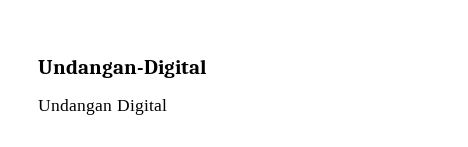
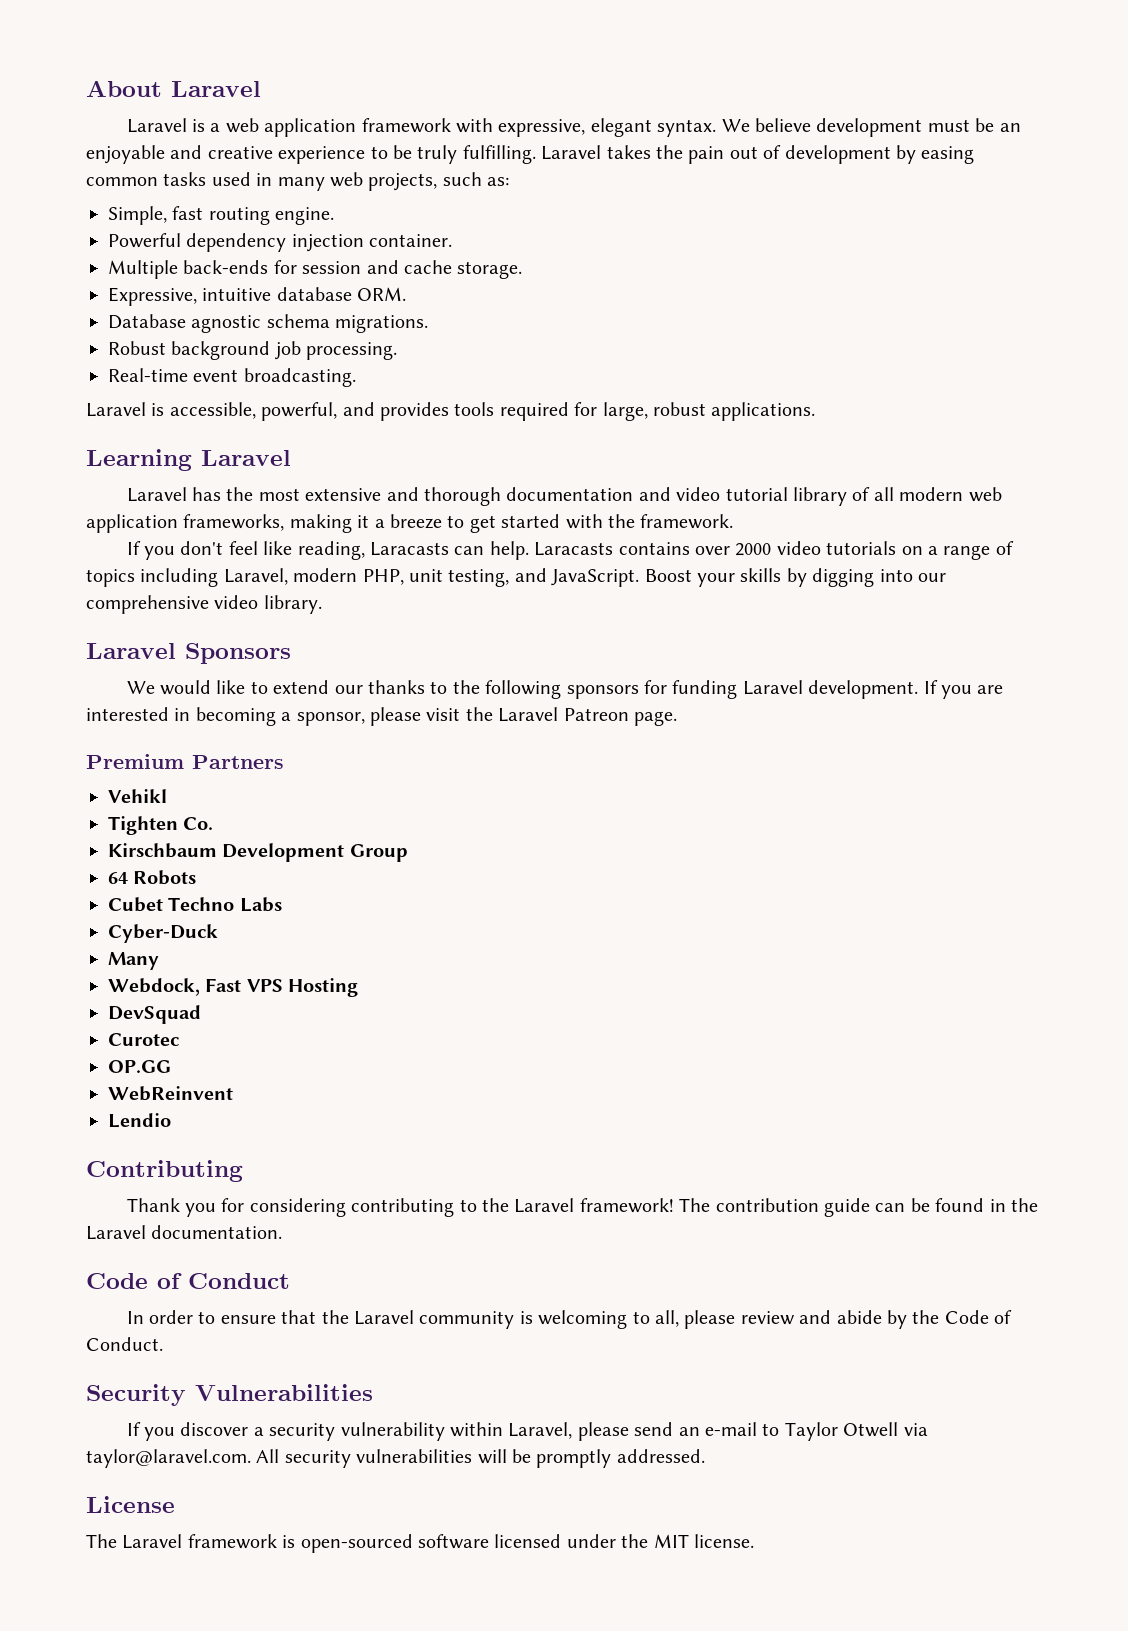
[38,59,207,78] [38,99,167,115] Undangan-Digital // Undangan Digital -> [86,80,261,97] [126,118,1021,137] [86,145,975,164] [86,172,510,191] [108,206,335,225] [108,233,453,252] [108,260,523,279] [108,287,407,306] [108,314,429,333] [108,341,398,360] [108,368,356,387] [86,402,816,421] [86,449,291,471] [126,487,1002,506] [86,514,734,533] [126,541,1014,560] [86,568,946,587] [86,595,322,614] [86,643,291,664] [126,680,1004,699] [86,707,677,726] [86,754,284,769] [108,789,167,803] [108,816,214,835] [108,843,408,862] [108,870,197,885] [108,897,282,912] [108,924,218,943] [108,952,159,970] [108,978,359,997] [108,1005,201,1024] [108,1033,179,1046] [108,1060,171,1073] [108,1086,233,1101] [108,1113,171,1128] [86,1160,243,1182] [126,1198,1038,1217] [86,1225,283,1240] [86,1273,290,1289] [126,1310,1013,1329] [86,1337,163,1351] [86,1384,373,1406] [126,1422,928,1441] [86,1449,705,1468] [86,1496,175,1513] [86,1534,754,1553] About Laravel // Laravel is a web application framework with expressive, elegant syntax. We believe development must be an enjoyable and creative experience to be truly fulfilling. Laravel takes the pain out of development by easing common tasks used in many web projects, such as: // Simple, fast routing engine. // Powerful dependency injection container. // Multiple back-ends for session and cache storage. // Expressive, intuitive database ORM. // Database agnostic schema migrations. // Robust background job processing. // Real-time event broadcasting. // Laravel is accessible, powerful, and provides tools required for large, robust applications. // Learning Laravel // Laravel has the most extensive and thorough documentation and video tutorial library of all modern web application frameworks, making it a breeze to get started with the framework. // If you don't feel like reading, Laracasts can help. Laracasts contains over 2000 video tutorials on a range of topics including Laravel, modern PHP, unit testing, and JavaScript. Boost your skills by digging into our comprehensive video library. // Laravel Sponsors // We would like to extend our thanks to the following sponsors for funding Laravel development. If you are interested in becoming a sponsor, please visit the Laravel Patreon page. // Premium Partners // Vehikl // Tighten Co. // Kirschbaum Development Group // 64 Robots // Cubet Techno Labs // Cyber-Duck // Many // Webdock, Fast VPS Hosting // DevSquad // Curotec // OP.GG // WebReinvent // Lendio // Contributing // Thank you for considering contributing to the Laravel framework! The contribution guide can be found in the Laravel documentation. // Code of Conduct // In order to ensure that the Laravel community is welcoming to all, please review and abide by the Code of Conduct. // Security Vulnerabilities // If you discover a security vulnerability within Laravel, please send an e-mail to Taylor Otwell via taylor@laravel.com. All security vulnerabilities will be promptly addressed. // License // The Laravel framework is open-sourced software licensed under the MIT license.

